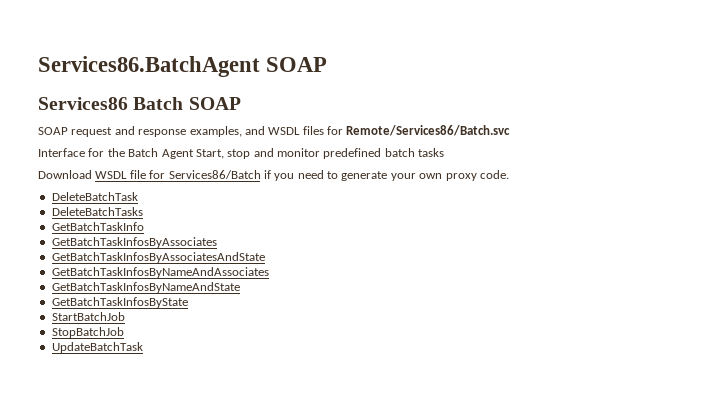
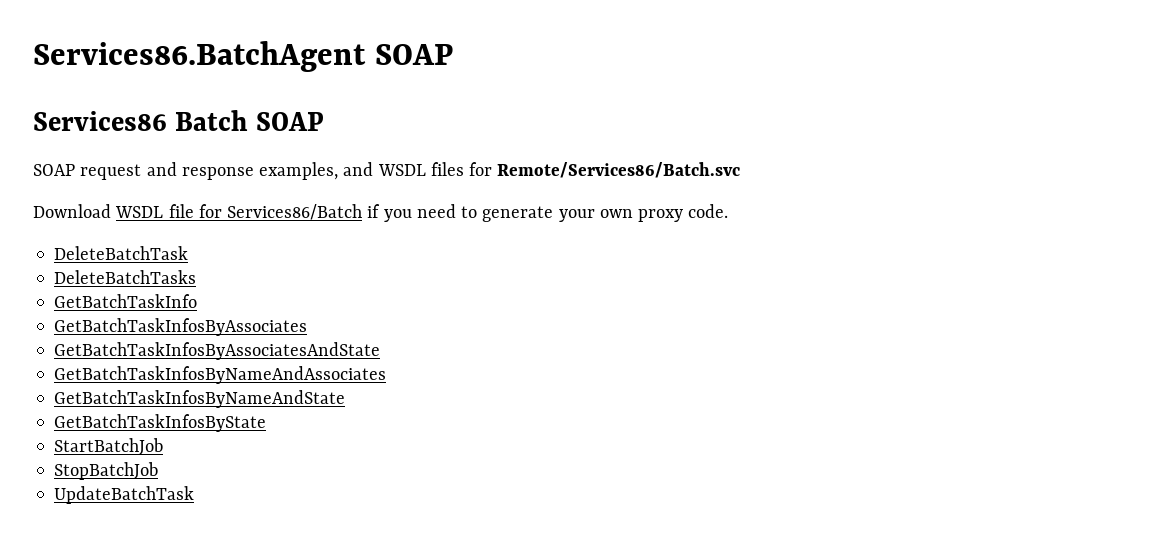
[38,148,445,159] // Interface for the Batch Agent Start, stop and monitor predefined batch tasks -> (741, 170) none

